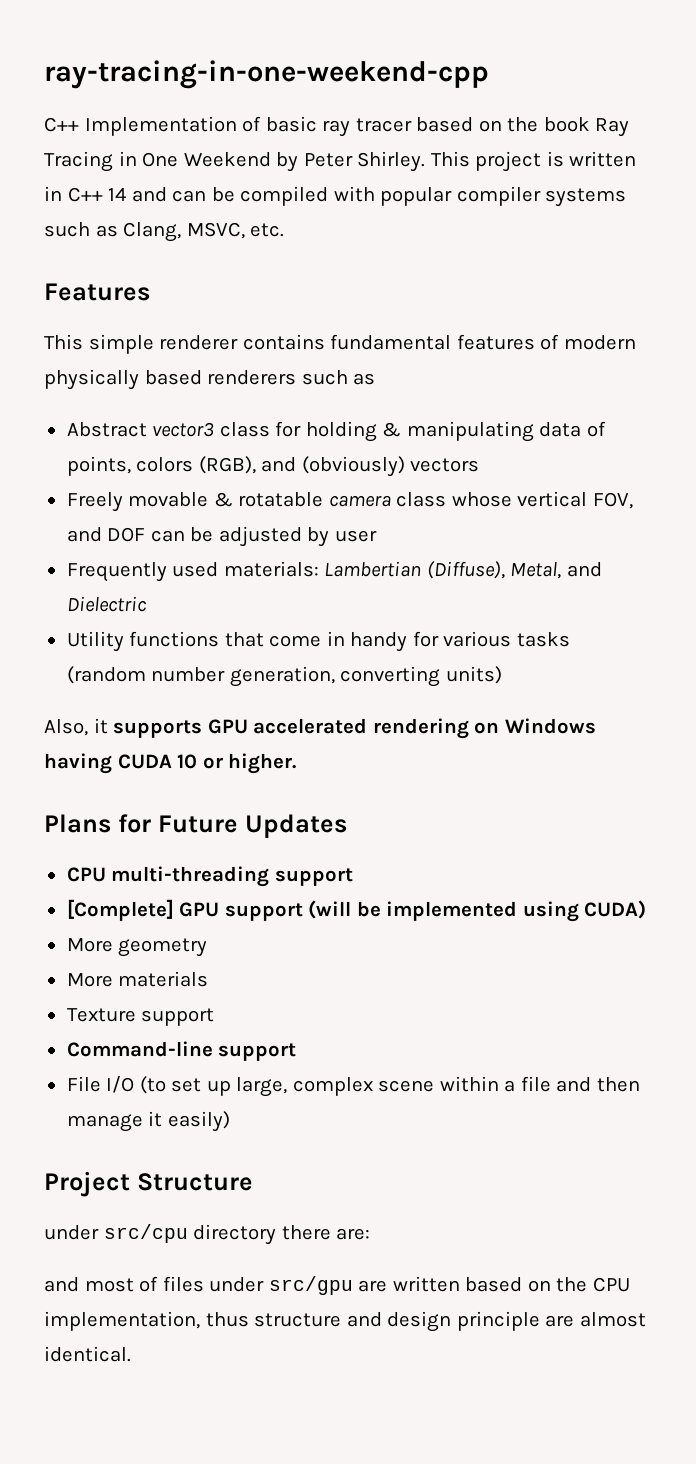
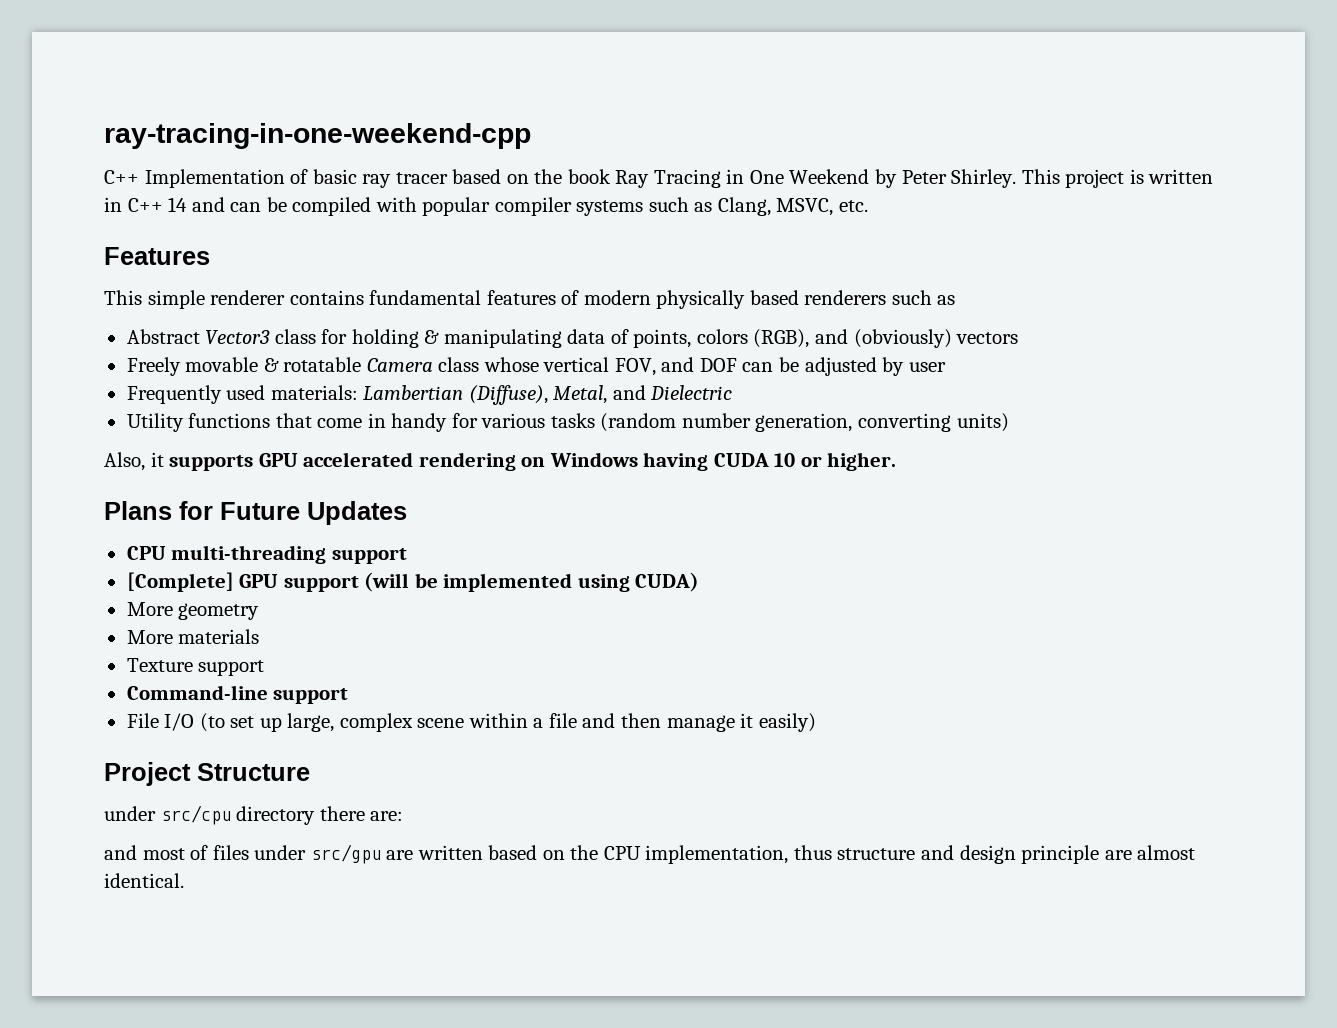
[152,422,215,437] vector3 -> [205,330,271,345] Vector3
[328,495,391,507] camera -> [366,358,433,372] Camera

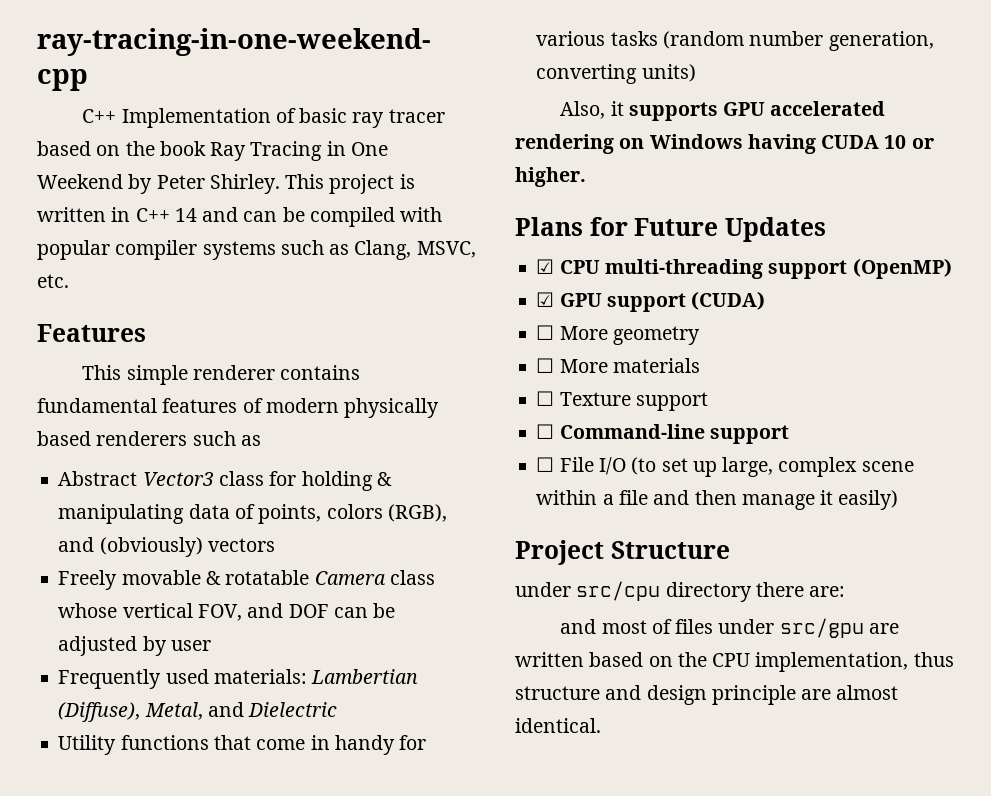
(407, 513) none -> [536,259,555,274] ☑
[126,572,700,592] // [Complete] GPU support (will be implemented using CUDA) // -> [852,258,952,279] [536,291,766,312] [536,325,555,340] (OpenMP) // ☑ GPU support (CUDA) // ☐
(260, 611) none -> [536,358,555,373] ☐
(260, 636) none -> [536,391,555,406] ☐
(265, 668) none -> [536,424,555,439] ☐
(349, 696) none -> [536,457,555,472] ☐

